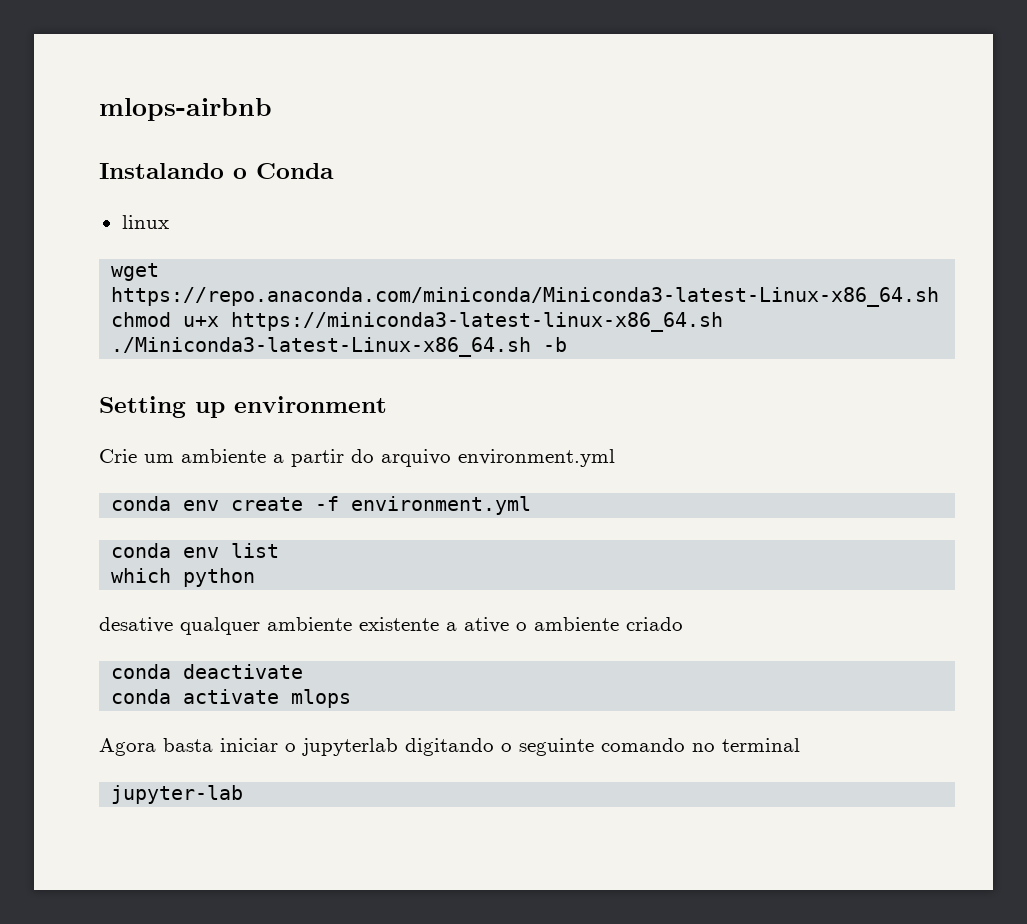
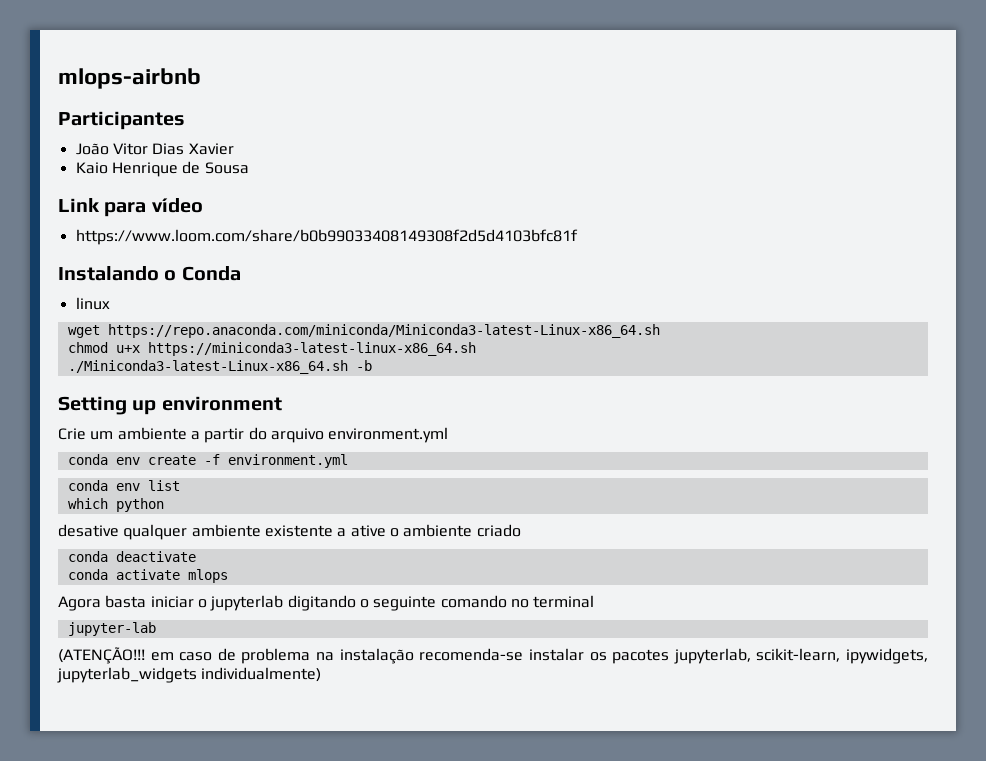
(272, 109) none -> [58,111,185,130] [75,143,234,155] [75,161,249,177] [58,198,203,217] [75,229,578,245] // Participantes // João Vitor Dias Xavier // Kaio Henrique de Sousa // Link para vídeo // https://www.loom.com/share/b0b99033408149308f2d5d4103bfc81f
(244, 794) none -> [58,647,929,664] [57,667,322,683] // (ATENÇÃO!!! em caso de problema na instalação recomenda-se instalar os pacotes jupyterlab, scikit-learn, ipywidgets, jupyterlab_widgets individualmente)

